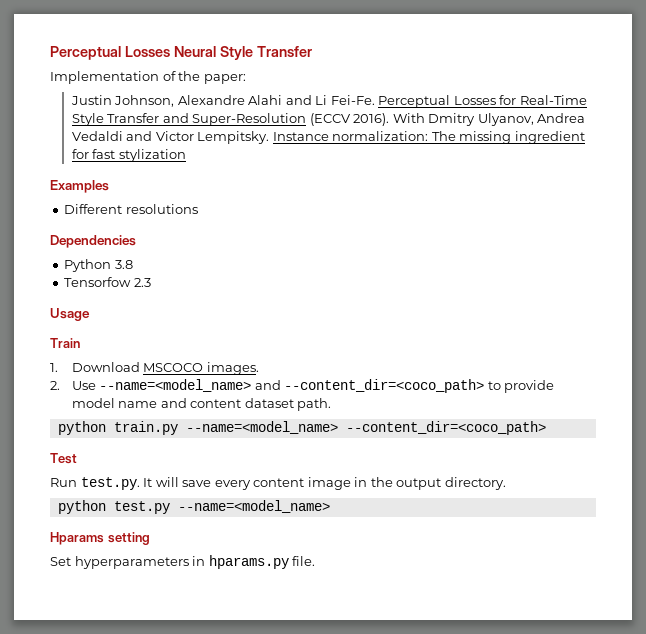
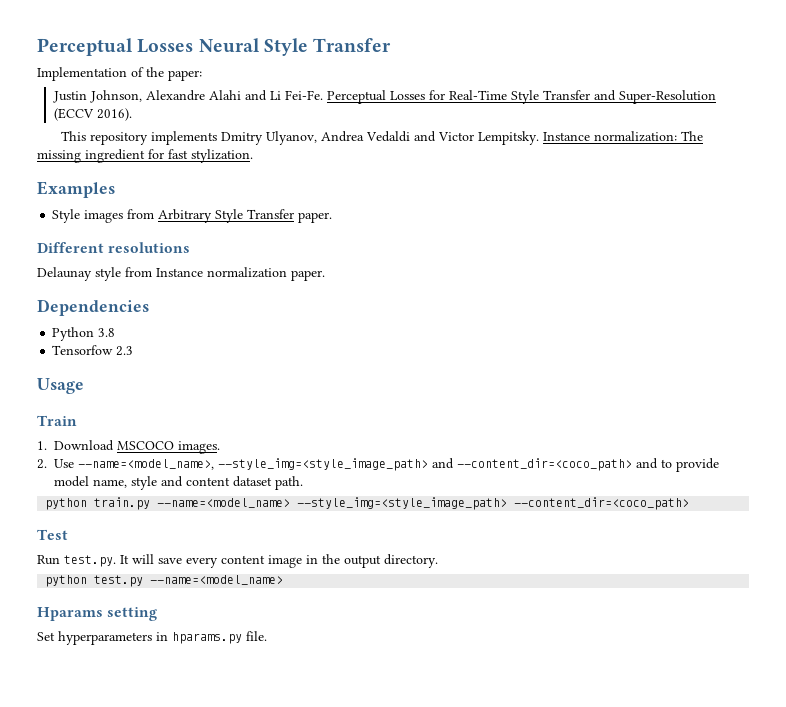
[392,113,425,123] With -> [60,131,217,145] // This repository implements
[118,149,186,162] stylization -> [191,149,253,163] stylization.
[64,204,198,214] Different resolutions -> [52,209,333,223] [37,242,191,253] [37,267,325,281] Style images from Arbitrary Style Transfer paper. // Different resolutions // Delaunay style from Instance normalization paper.
[99,379,252,392] --name=<model_name> -> [78,458,428,471] --name=<model_name>, --style_img=<style_image_path>
(485, 386) none -> [636,458,658,469] and
[118,401,158,408] name -> [93,476,157,490] name, style
(338, 427) none -> [297,497,508,510] --style_img=<style_image_path>

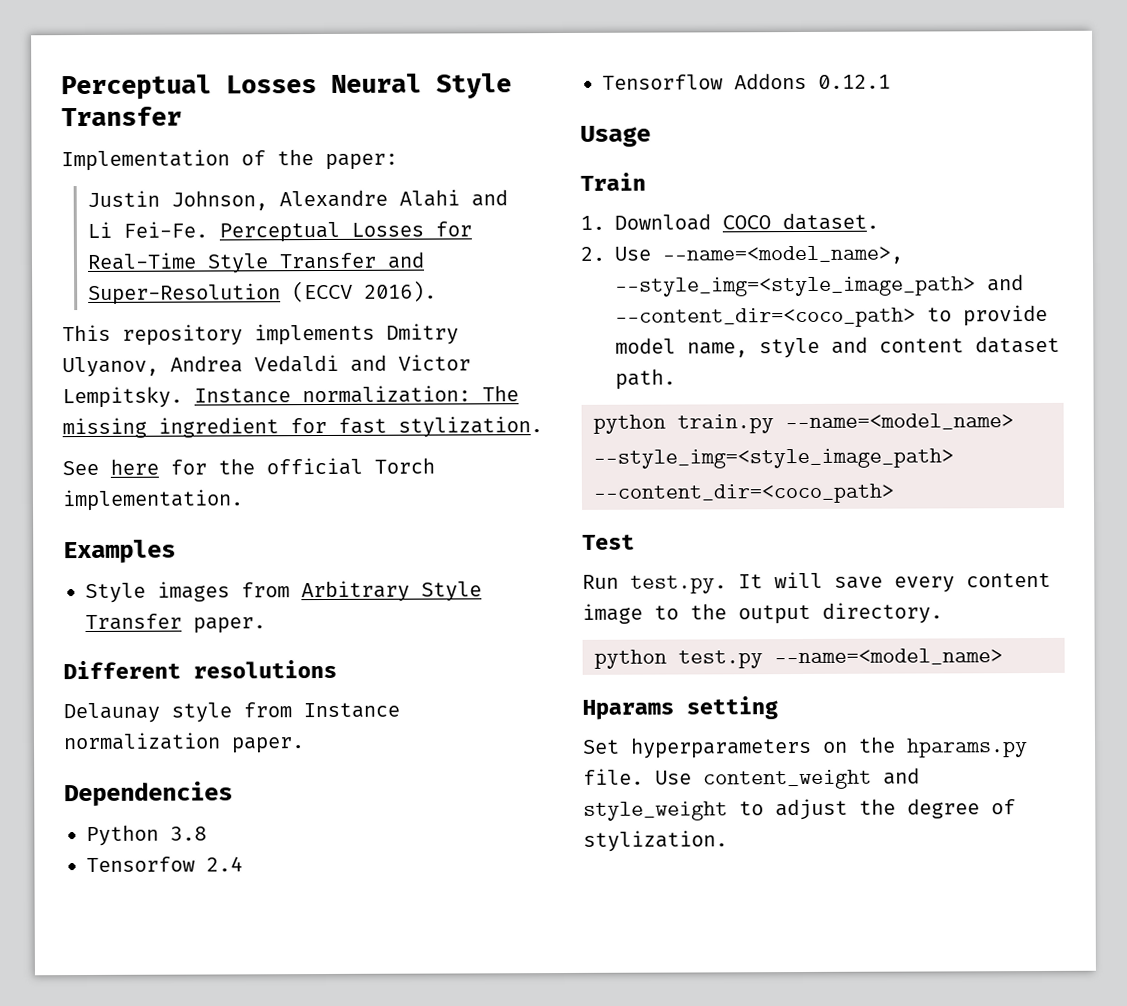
(253, 156) none -> [62,457,435,476] [62,489,244,512] // See here for the official Torch implementation.
[116,346,134,356] 2.3 -> [206,856,243,872] [602,72,891,90] 2.4 // Tensorflow Addons 0.12.1
[117,441,220,454] MSCOCO images. -> [722,212,879,231] COCO dataset.
[636,458,658,469] and -> (916, 317) none
[306,555,318,564] in -> [654,605,679,620] to
[156,631,267,644] in hparams.py file. -> [823,736,1028,758] [583,767,920,790] [583,798,1016,821] [583,830,728,852] on the hparams.py file. Use content_weight and style_weight to adjust the degree of stylization.

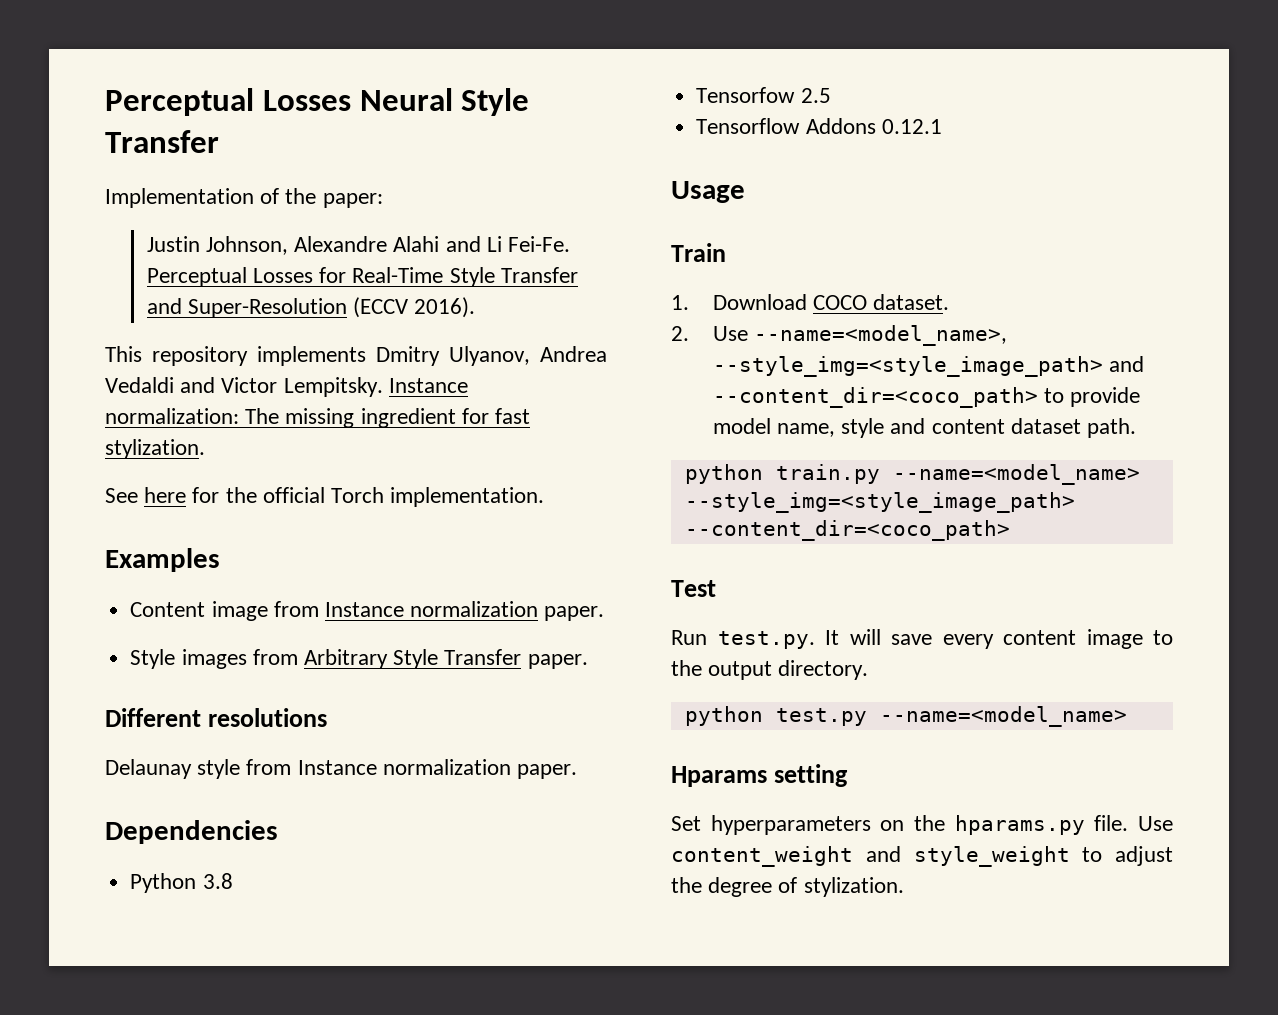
(176, 551) none -> [130,601,605,621] // Content image from Instance normalization paper.
[206,856,243,872] 2.4 -> [800,88,831,103] 2.5

